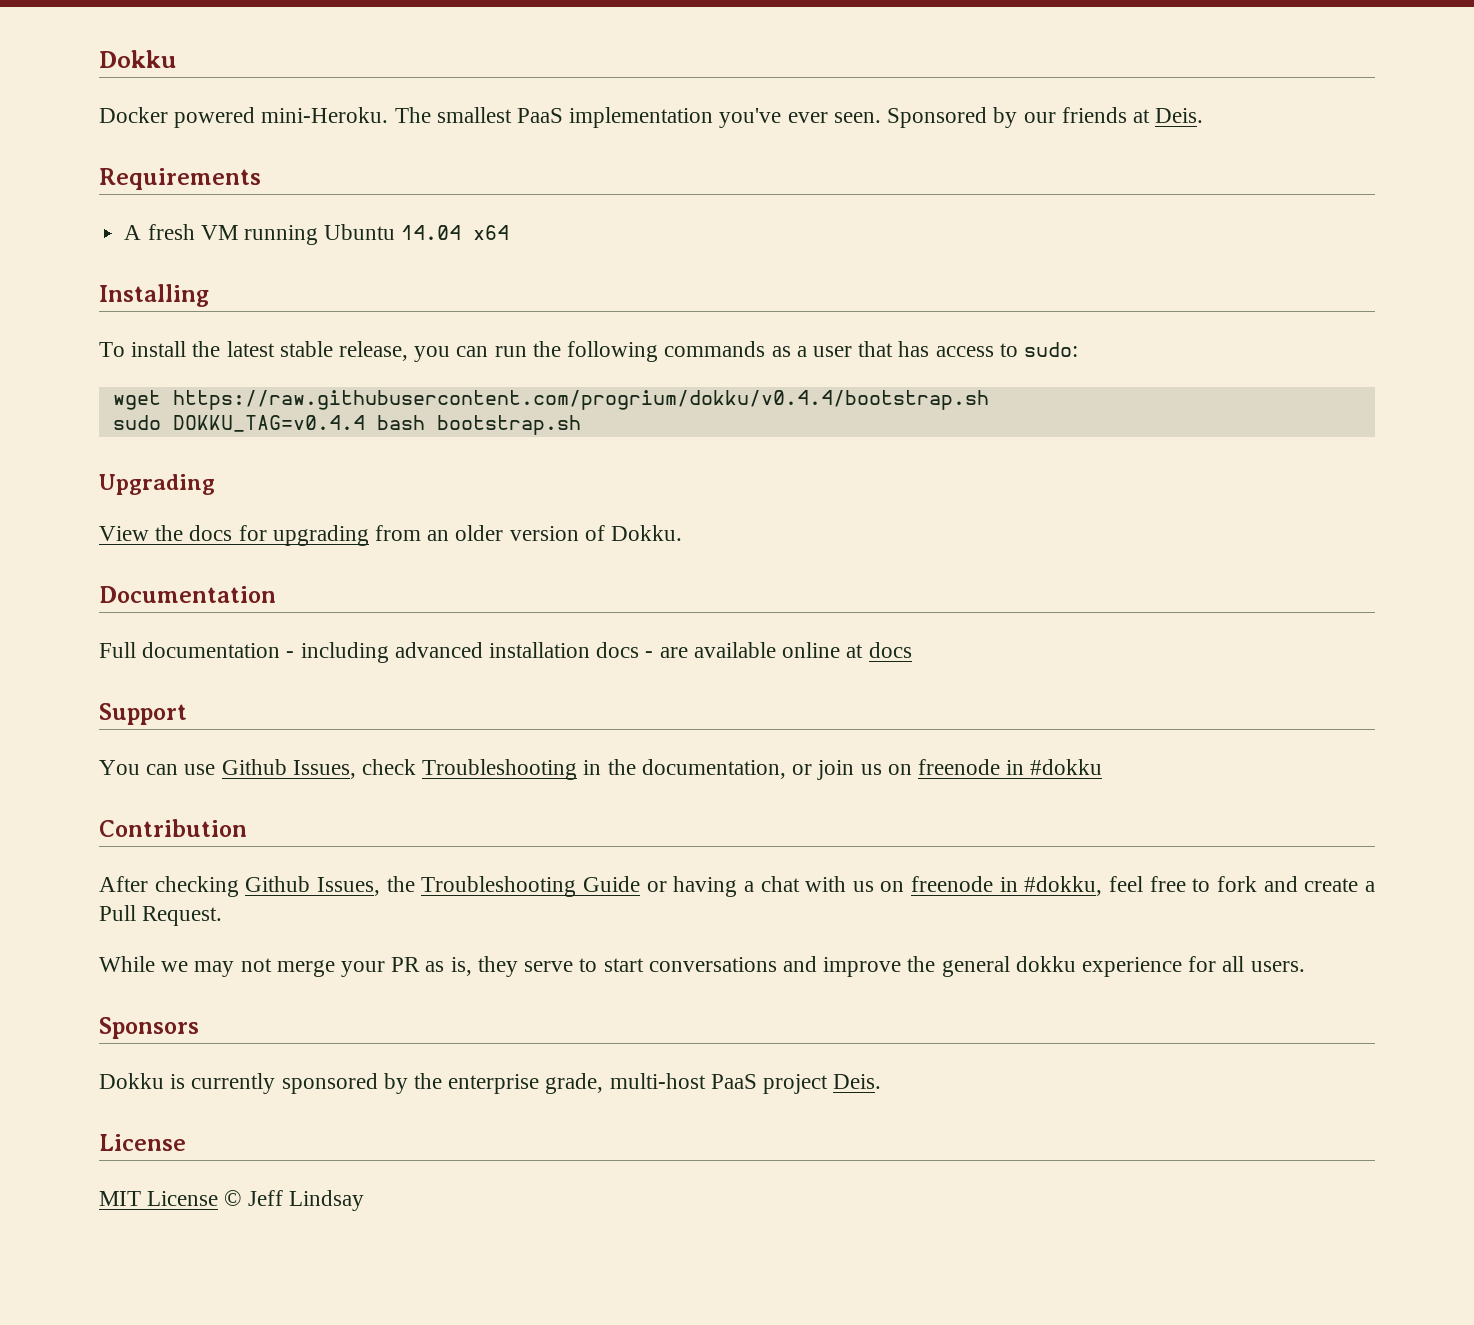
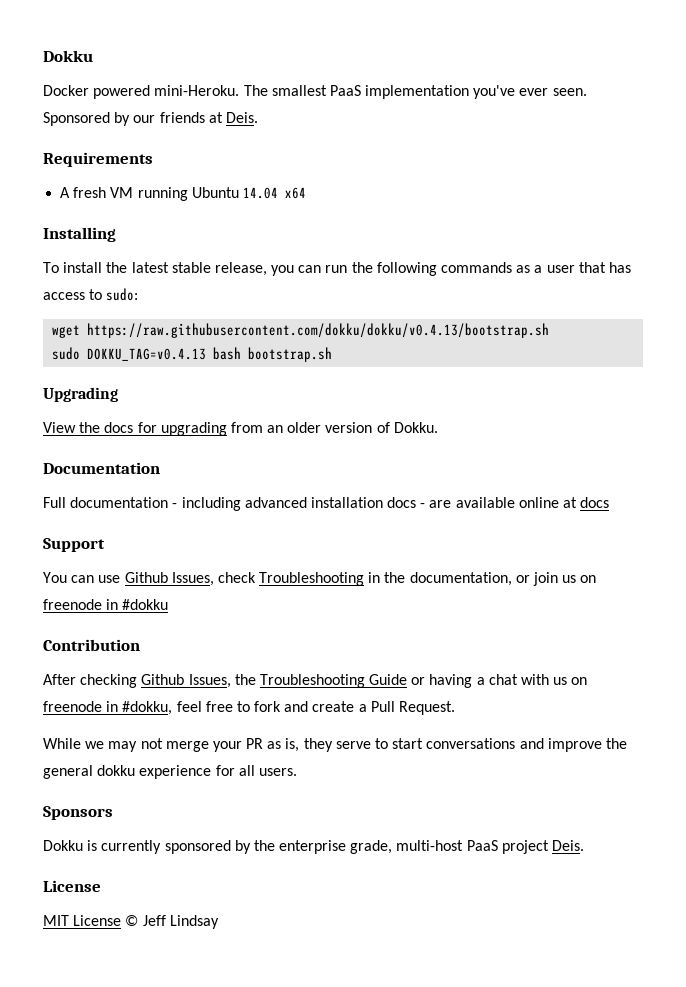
[172,390,989,410] https://raw.githubusercontent.com/progrium/dokku/v0.4.4/bootstrap.sh -> [87,323,550,338] https://raw.githubusercontent.com/dokku/dokku/v0.4.13/bootstrap.sh
[172,415,365,432] DOKKU_TAG=v0.4.4 -> [87,348,207,361] DOKKU_TAG=v0.4.13

